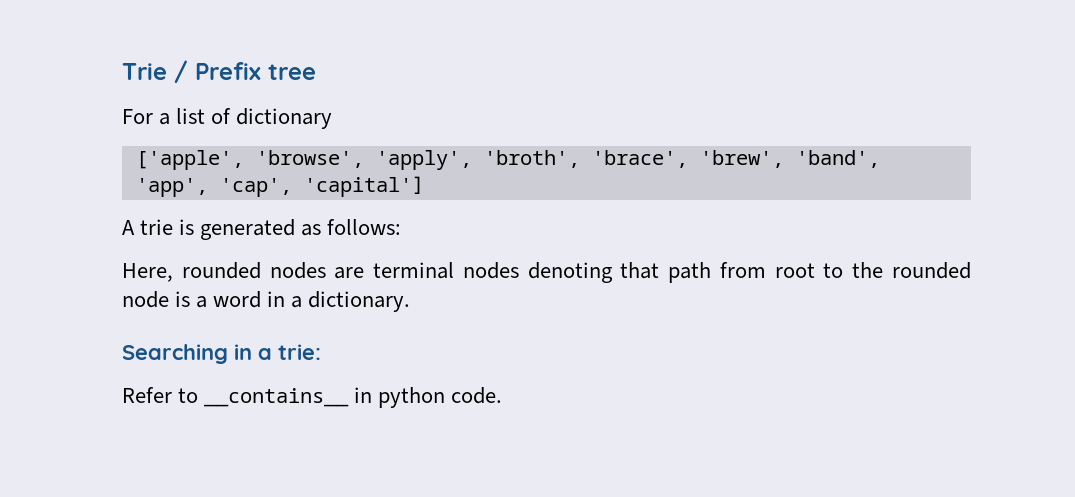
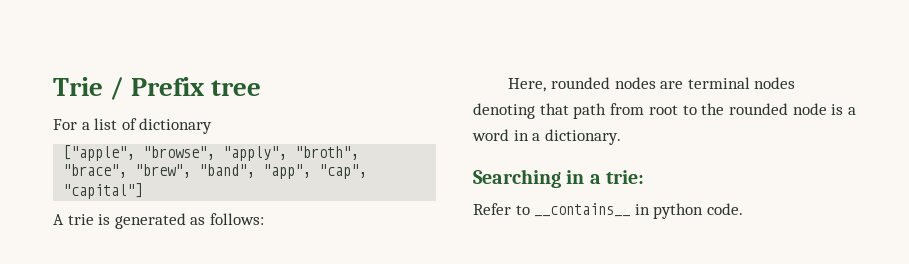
[135,150,880,170] [135,176,424,197] ['apple', 'browse', 'apply', 'broth', 'brace', 'brew', 'band', 'app', 'cap', 'capital'] -> [63,145,360,161] [63,164,368,179] [63,183,144,199] ["apple", "browse", "apply", "broth", "brace", "brew", "band", "app", "cap", "capital"]

